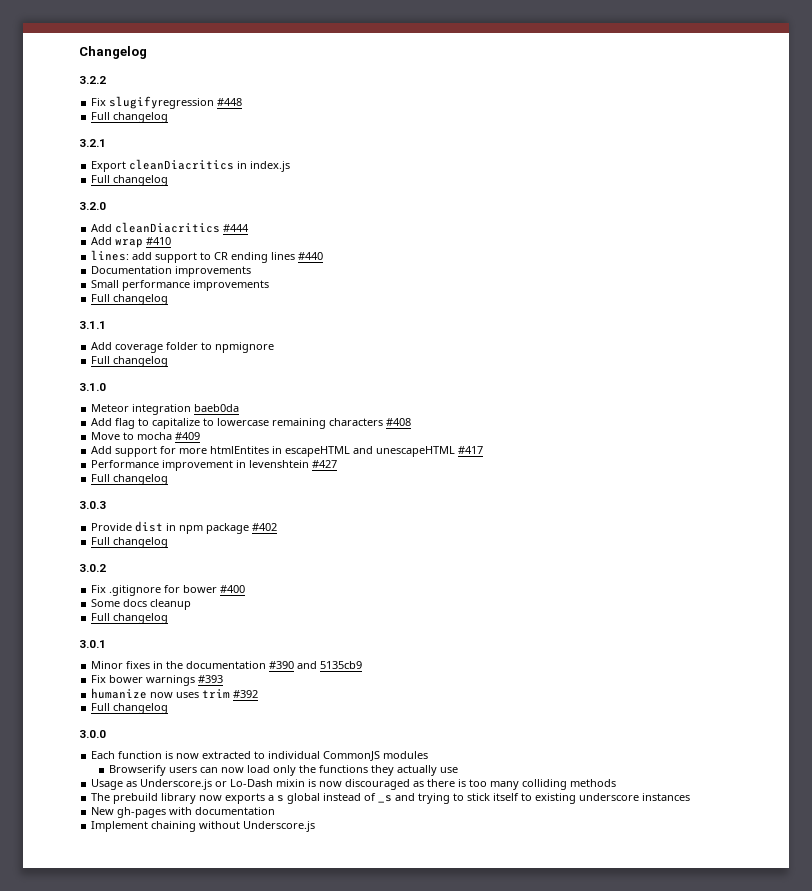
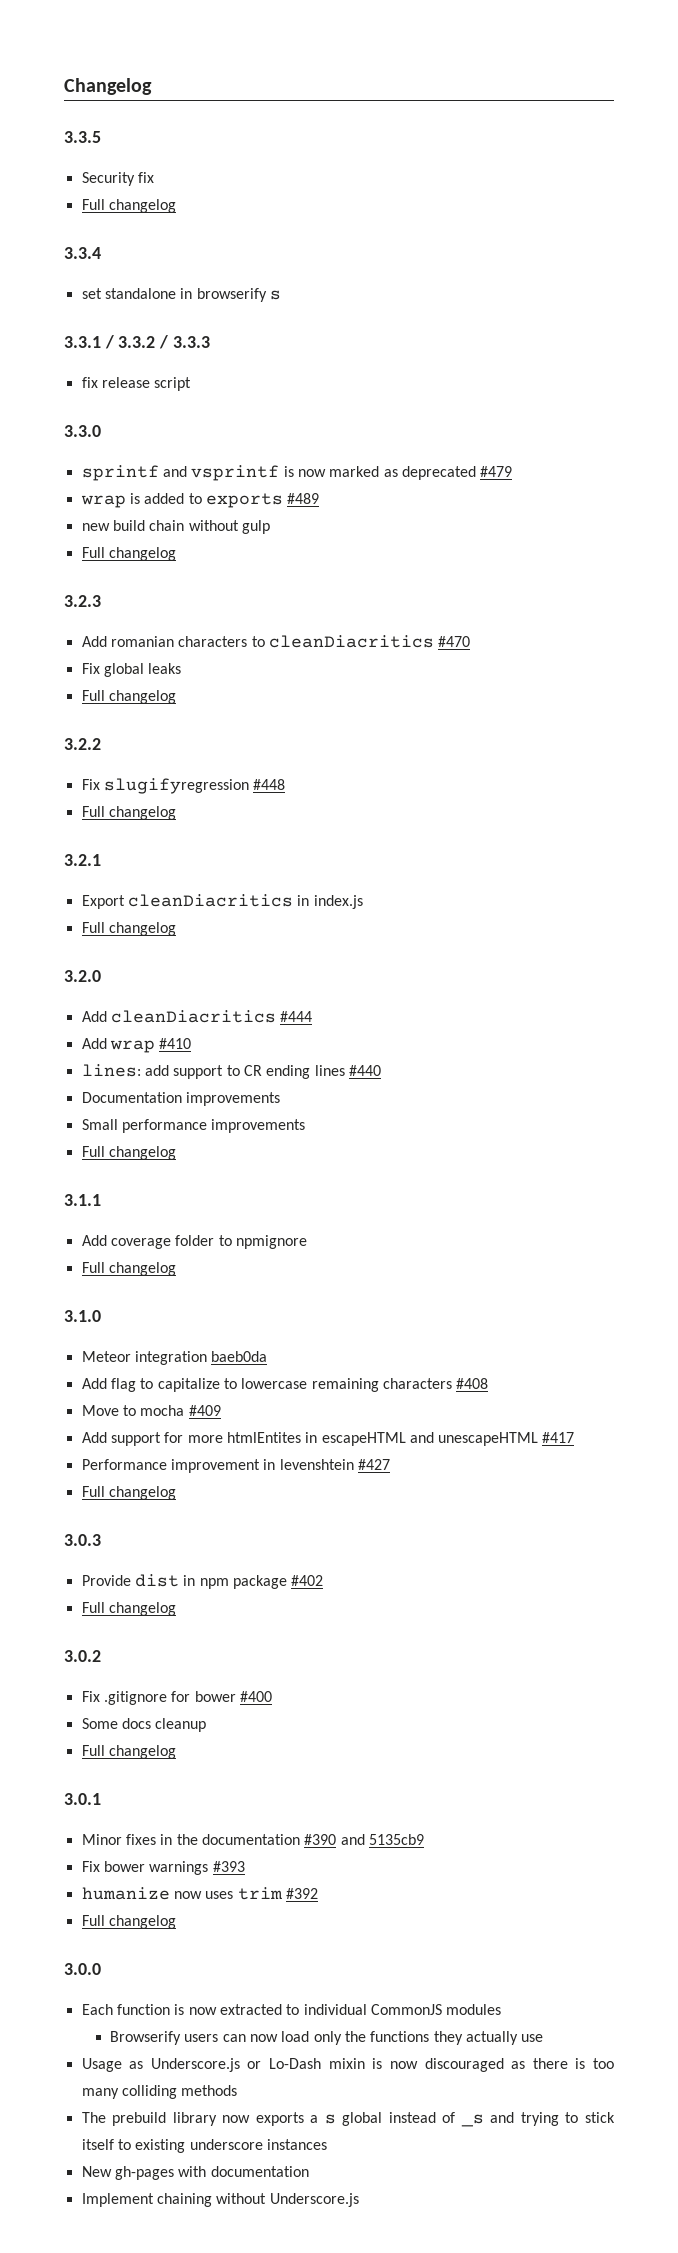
(147, 52) none -> [64,131,101,143] [81,172,154,186] [81,199,176,213] [64,247,101,259] [81,288,281,302] [64,335,210,349] [81,377,192,391] [64,425,101,437] [81,465,513,481] [80,493,320,508] [81,520,270,534] [81,547,176,561] [64,595,101,607] [81,635,471,648] [81,663,182,677] [81,690,176,704] // 3.3.5 // Security fix // Full changelog // 3.3.4 // set standalone in browserify s // 3.3.1 / 3.3.2 / 3.3.3 // fix release script // 3.3.0 // sprintf and vsprintf is now marked as deprecated #479 // wrap is added to exports #489 // new build chain without gulp // Full changelog // 3.2.3 // Add romanian characters to cleanDiacritics #470 // Fix global leaks // Full changelog

